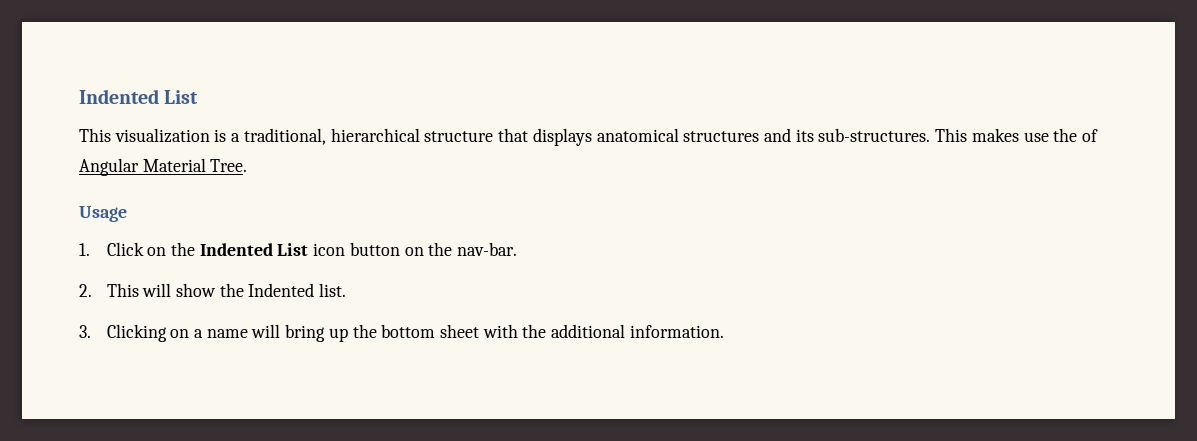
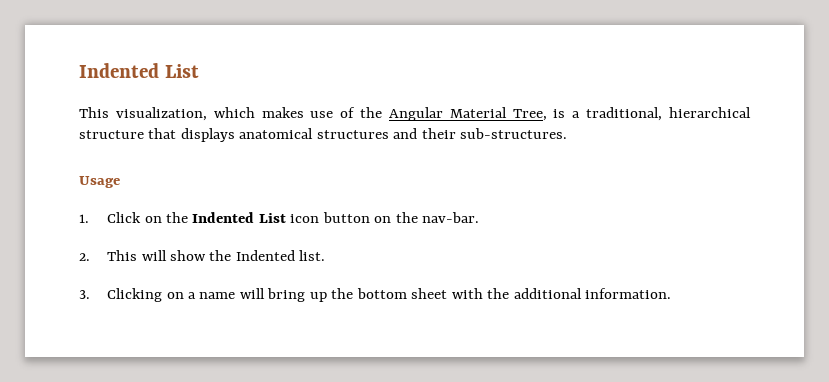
[114,128,210,143] visualization -> [115,107,547,121] visualization, which makes use of the Angular Material Tree,
[795,129,814,142] its -> [421,128,456,139] their
[935,128,1099,142] [79,158,248,176] This makes use the of Angular Material Tree. -> (568, 133) none

